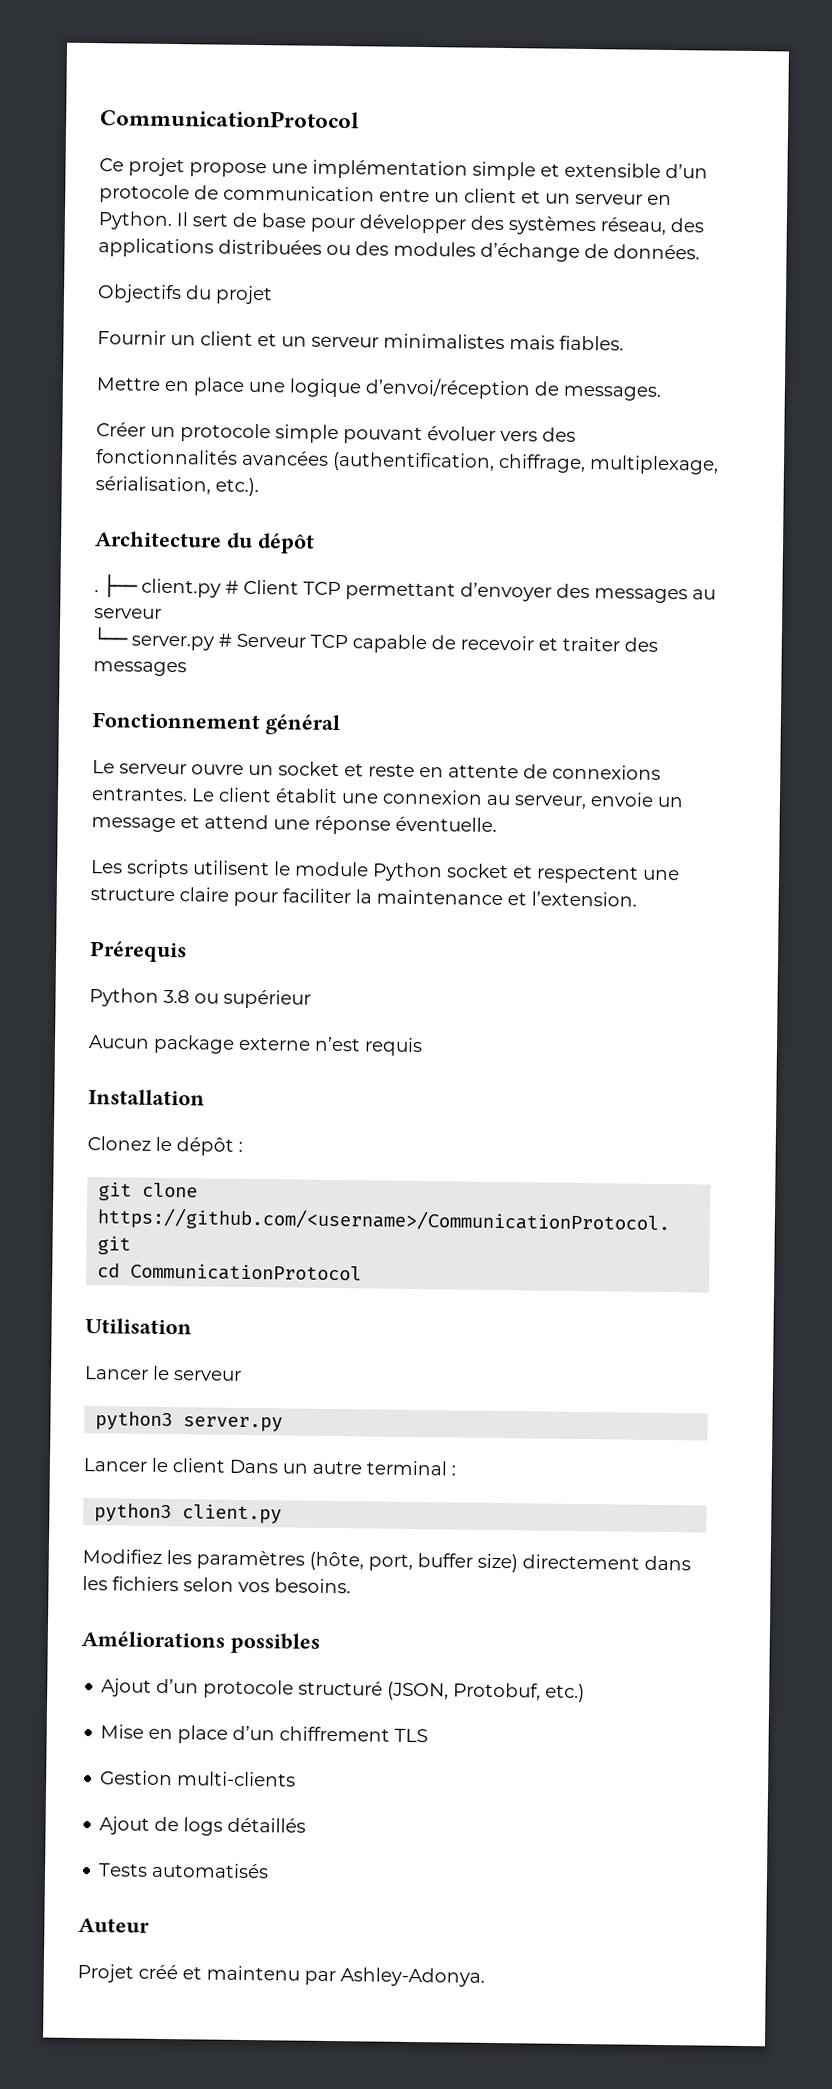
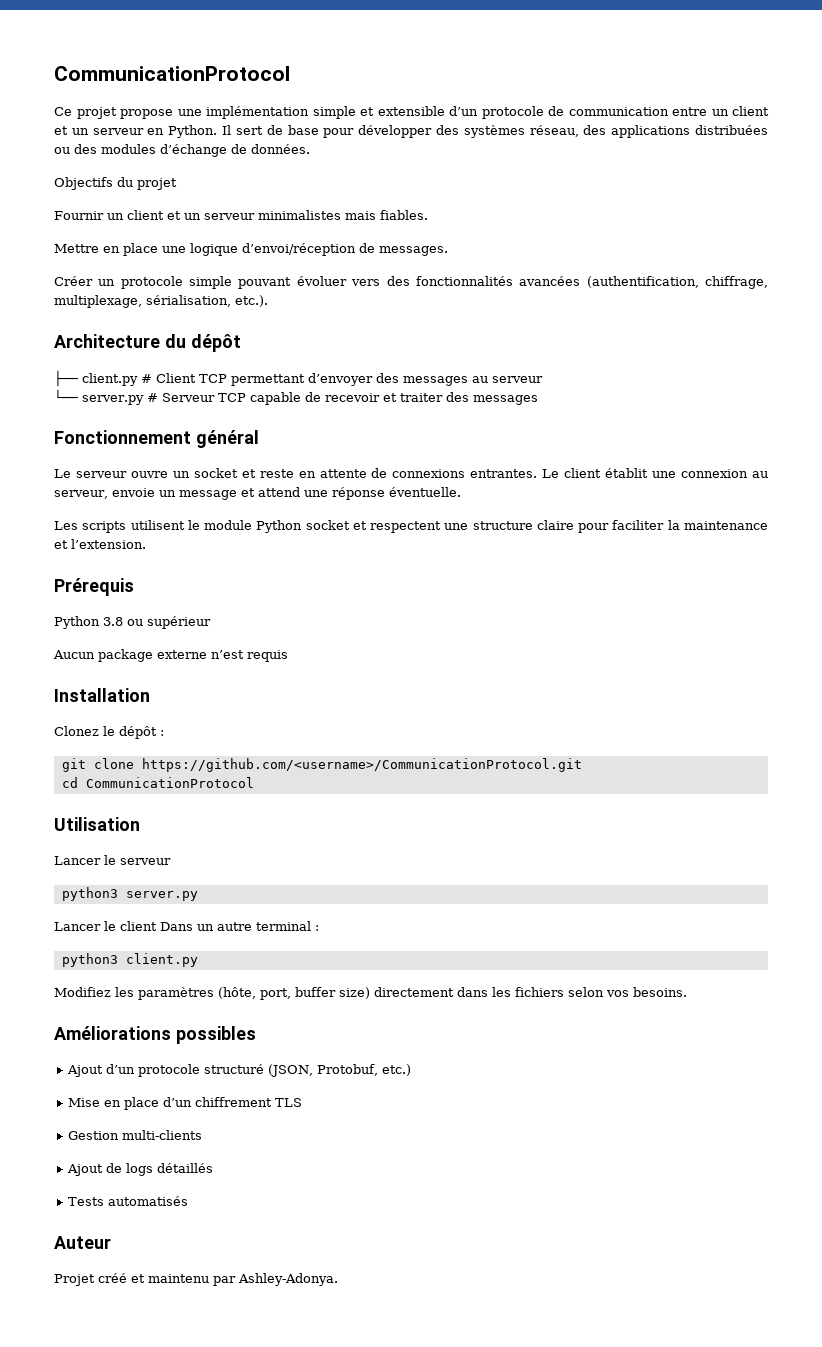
[94,589,99,593] . -> (241, 343) none

